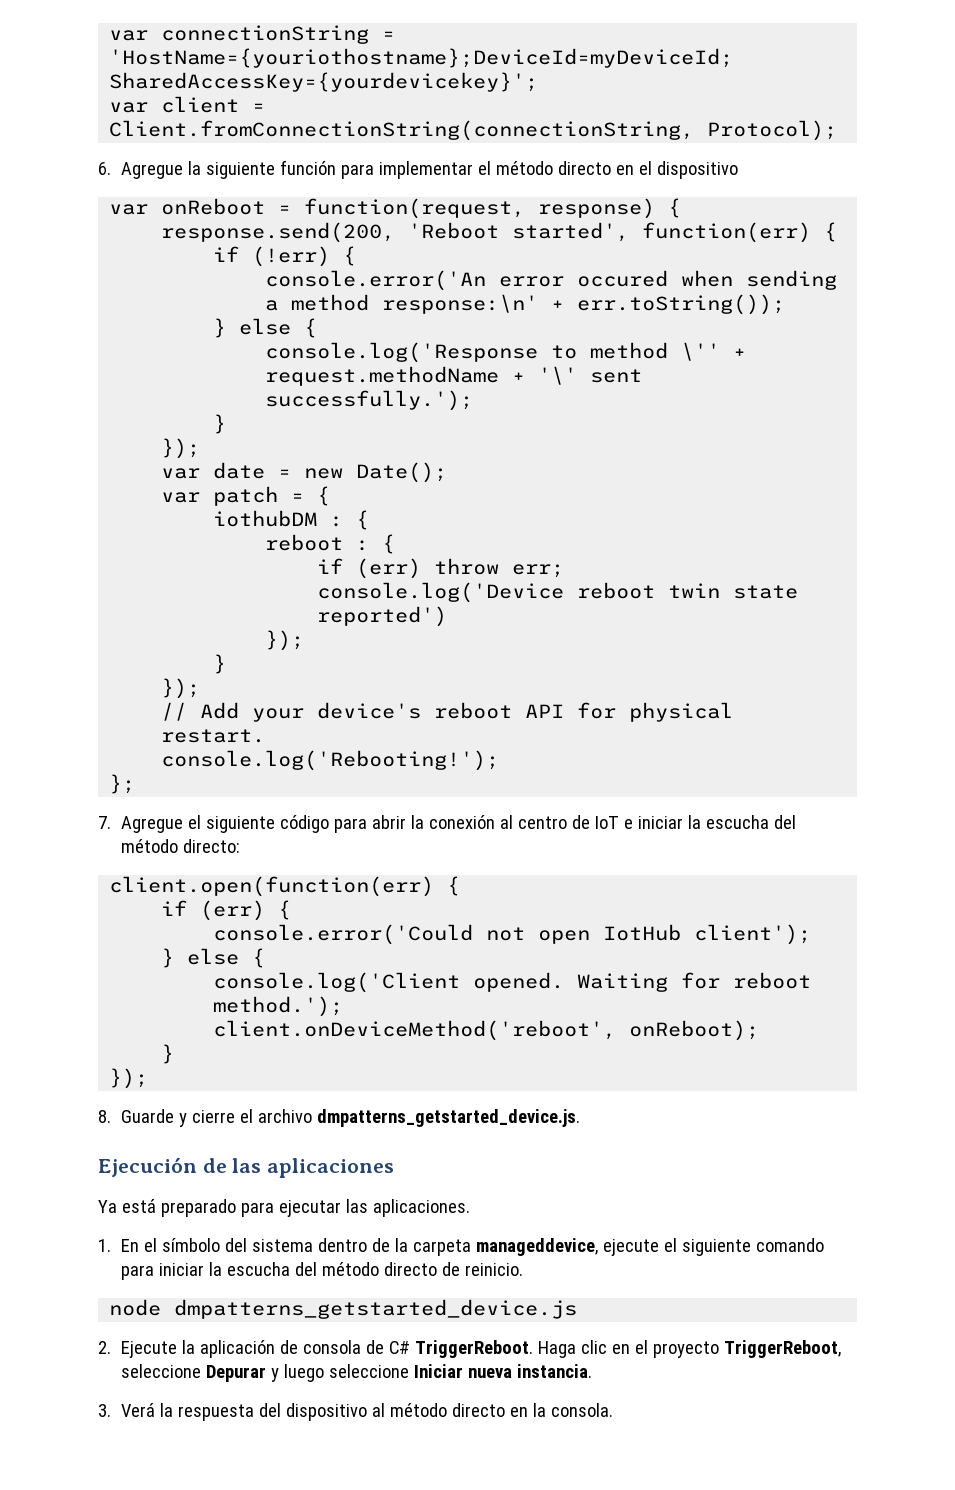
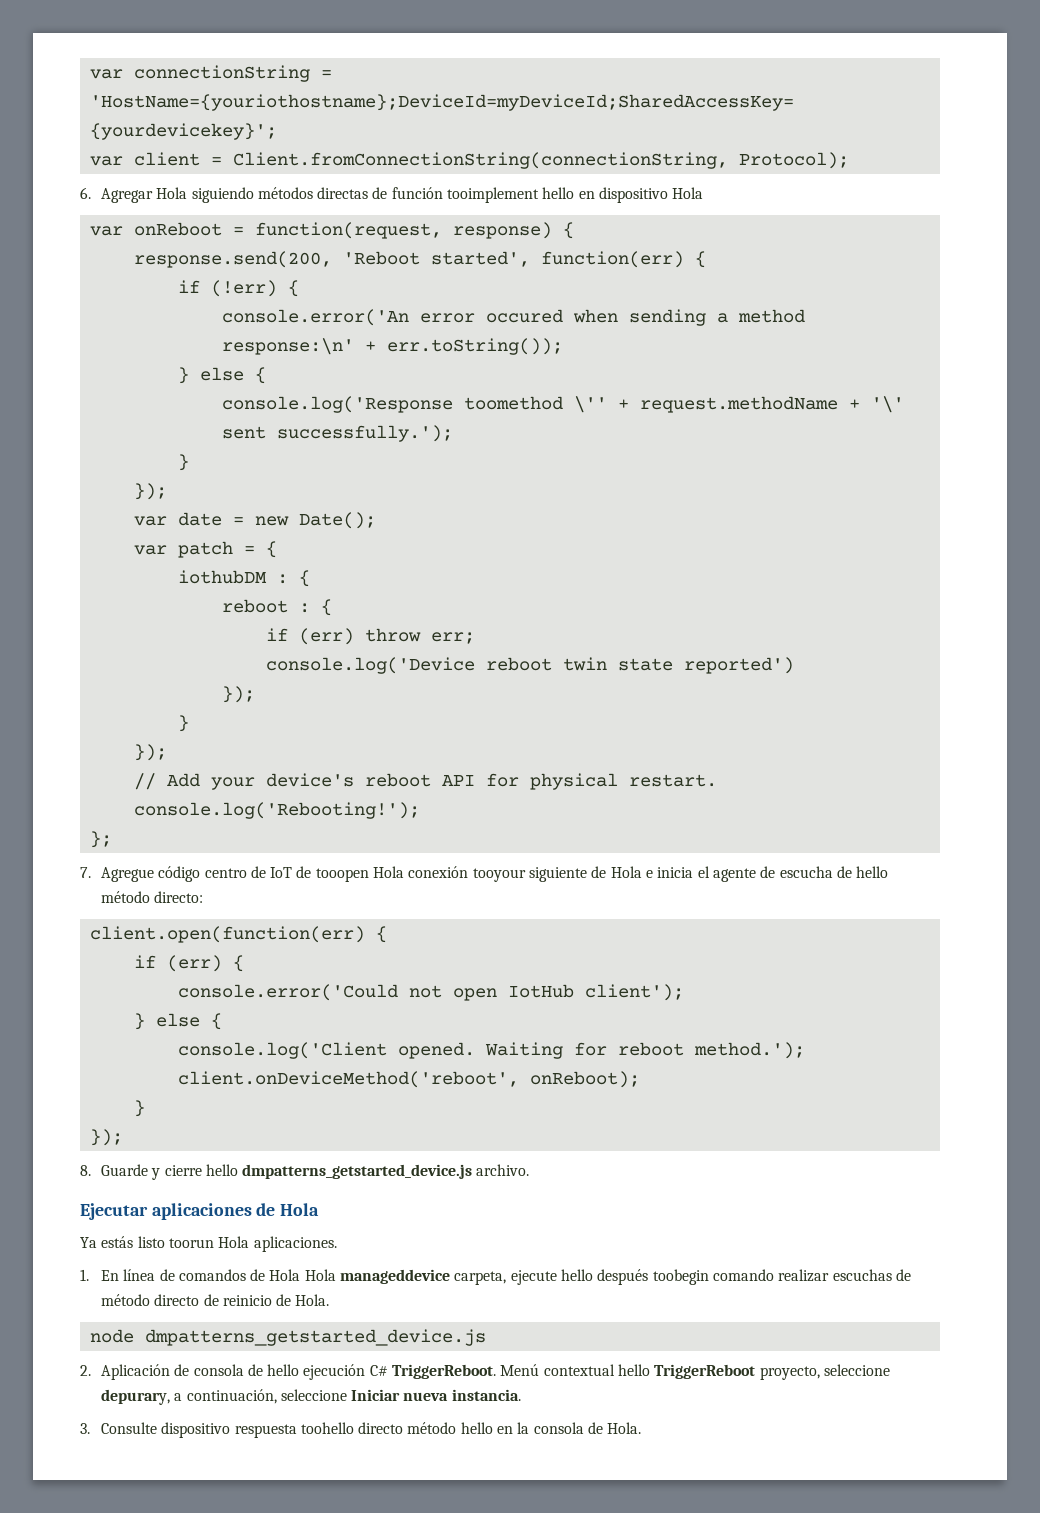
[121,160,738,179] Agregue la siguiente función para implementar el método directo en el dispositivo -> [100,187,704,203] Agregar Hola siguiendo métodos directas de función tooimplement hello en dispositivo Hola
[551,342,669,359] to method -> [463,396,563,410] toomethod
[188,815,796,833] el siguiente código para abrir la conexión al centro de IoT e iniciar la escucha del -> [158,866,889,882] código centro de IoT de tooopen Hola conexión tooyour siguiente de Hola e inicia el agente de escucha de hello
[240,1109,581,1127] [98,1157,395,1178] [98,1199,470,1217] [98,1238,824,1256] [121,1262,524,1280] [109,1299,578,1319] [98,1340,841,1358] [121,1364,325,1382] el archivo dmpatterns_getstarted_device.js. // Ejecución de las aplicaciones // Ya está preparado para ejecutar las aplicaciones. // 1. En el símbolo del sistema dentro de la carpeta manageddevice, ejecute el siguiente comando para iniciar la escucha del método directo de reinicio. // node dmpatterns_getstarted_device.js // 2. Ejecute la aplicación de consola de C# TriggerReboot. Haga clic en el proyecto TriggerReboot, seleccione Depurar y luego -> [205,1164,530,1179] [80,1203,320,1220] [80,1236,337,1252] [80,1269,911,1285] [100,1294,330,1306] [89,1329,486,1346] [80,1364,891,1380] [100,1389,277,1405] hello dmpatterns_getstarted_device.js archivo. // Ejecutar aplicaciones de Hola // Ya estás listo toorun Hola aplicaciones. // 1. En línea de comandos de Hola Hola manageddevice carpeta, ejecute hello después toobegin comando realizar escuchas de método directo de reinicio de Hola. // node dmpatterns_getstarted_device.js // 2. Aplicación de consola de hello ejecución C# TriggerReboot. Menú contextual hello TriggerReboot proyecto, seleccione depurary, a continuación,
[121,1403,614,1421] Verá la respuesta del dispositivo al método directo en la consola. -> [100,1422,642,1438] Consulte dispositivo respuesta toohello directo método hello en la consola de Hola.

